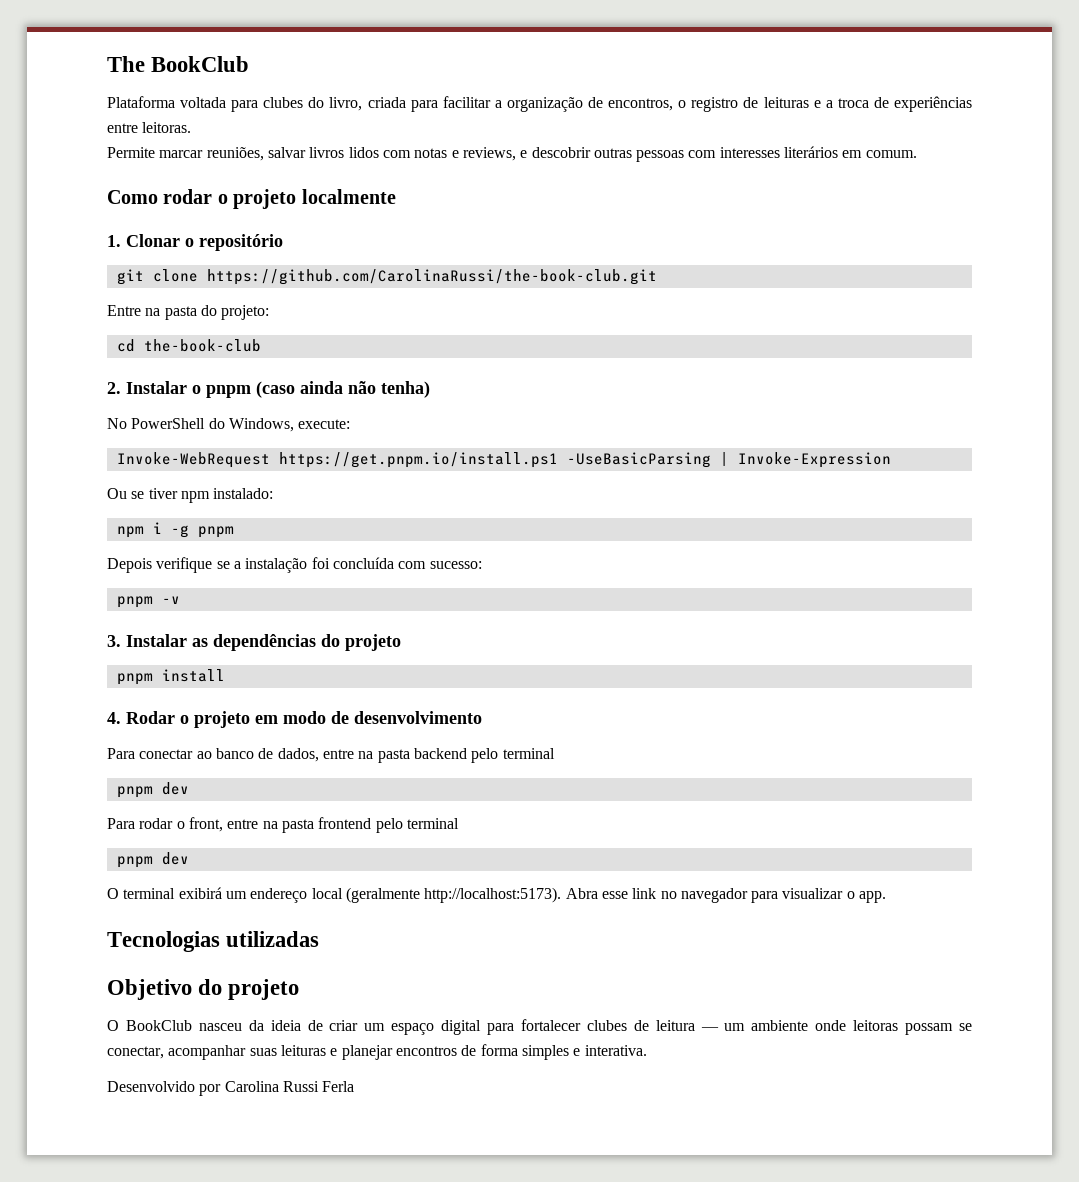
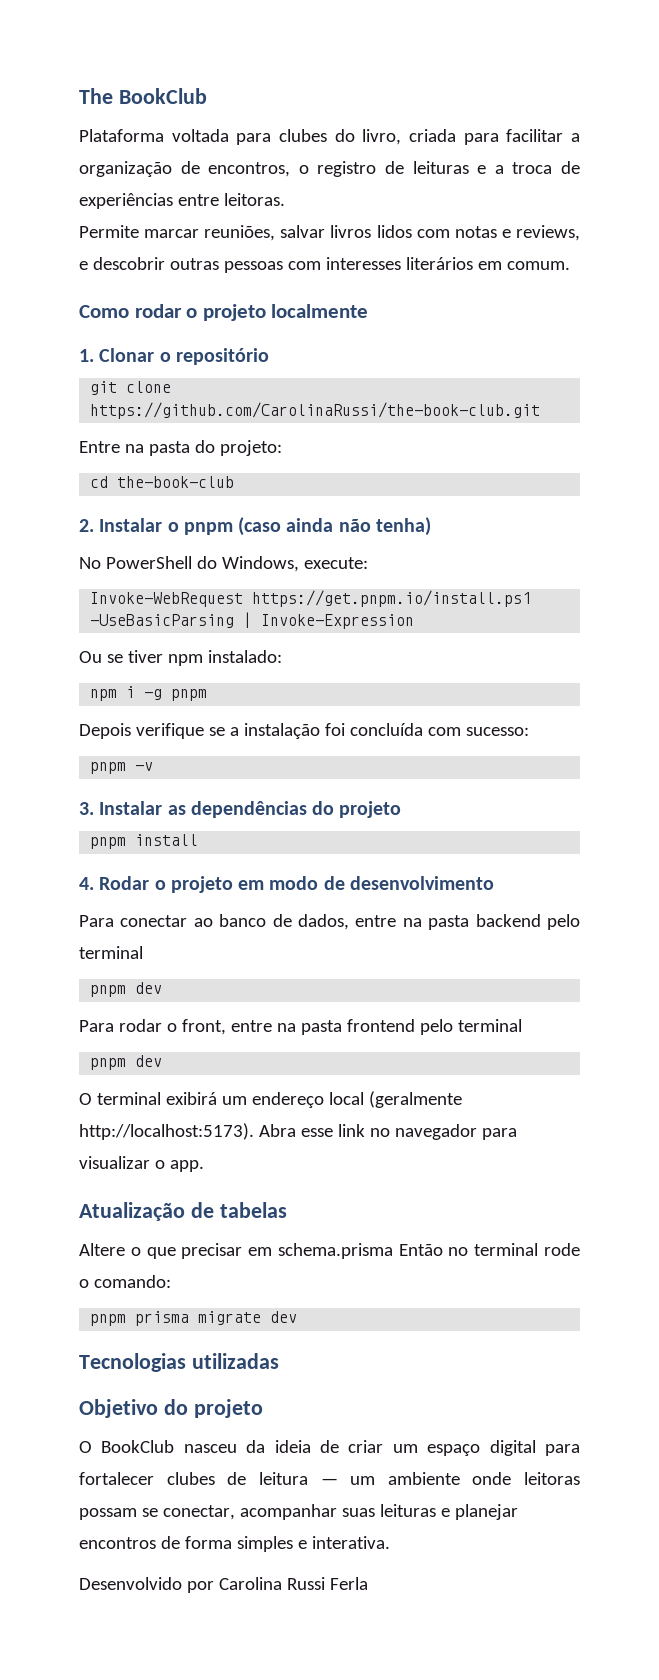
(887, 897) none -> [79,1202,287,1221] [79,1243,580,1259] [79,1275,171,1288] [90,1311,298,1326] // Atualização de tabelas // Altere o que precisar em schema.prisma Então no terminal rode o comando: // pnpm prisma migrate dev

